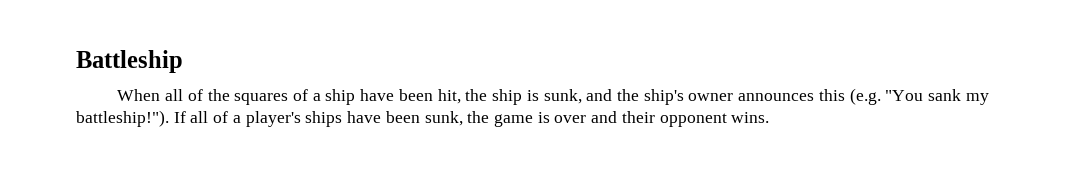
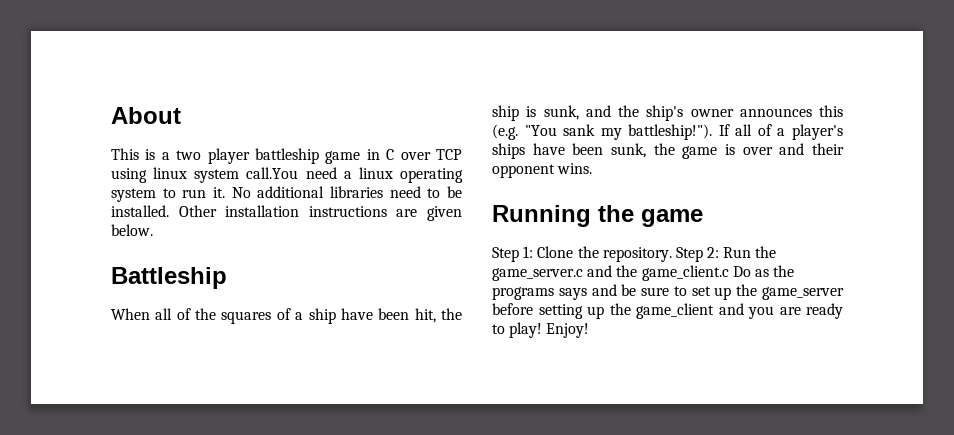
(76, 61) none -> [111,107,181,124] [111,148,462,164] [111,167,463,183] [111,186,462,202] [111,205,462,221] [111,224,153,236] About // This is a two player battleship game in C over TCP using linux system call.You need a linux operating system to run it. No additional libraries need to be installed. Other installation instructions are given below. //
(770, 117) none -> [492,205,703,227] [492,246,777,262] [492,265,795,281] [492,284,844,300] [492,303,843,319] [492,322,590,338] // Running the game // Step 1: Clone the repository. Step 2: Run the game_server.c and the game_client.c Do as the programs says and be sure to set up the game_server before setting up the game_client and you are ready to play! Enjoy!

